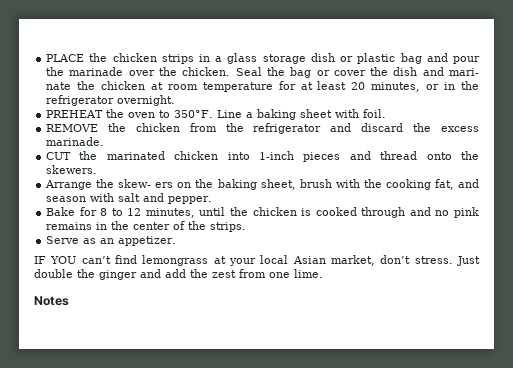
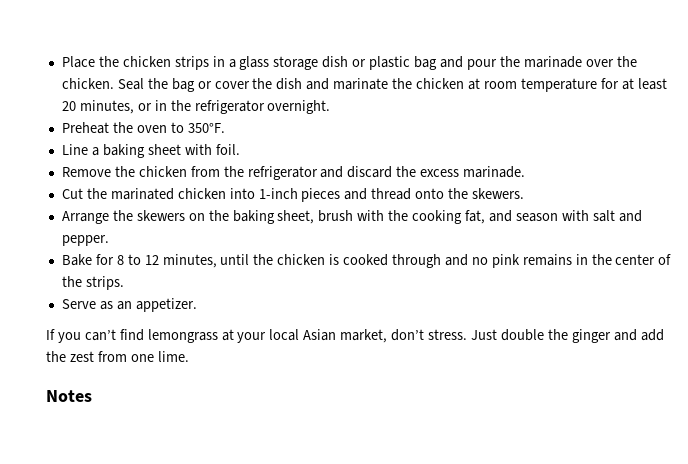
[46,54,85,62] PLACE -> [61,56,95,68] Place
[449,68,480,76] [46,82,72,90] mari- nate -> [333,78,389,90] marinate
[46,110,104,118] PREHEAT -> [61,122,109,134] Preheat
(214, 114) none -> (225, 128) //
[46,124,99,132] REMOVE -> [61,167,111,177] Remove
[46,152,72,160] CUT -> [61,188,83,199] Cut
[118,179,174,188] skew- ers -> [136,210,185,221] skewers
[34,256,77,264] IF YOU -> [46,329,81,343] If you

